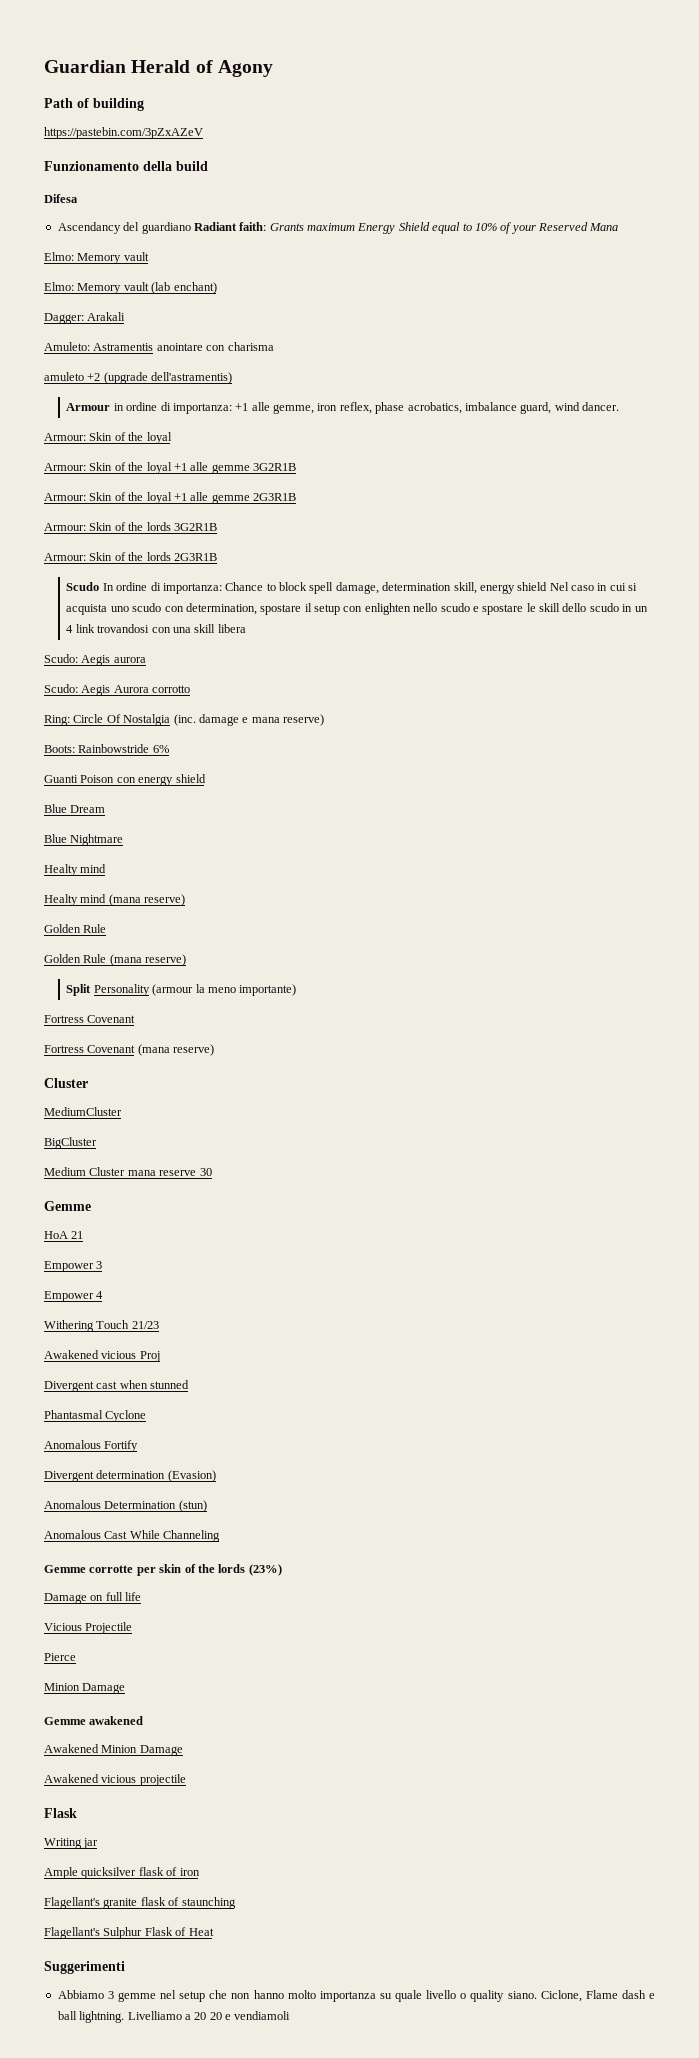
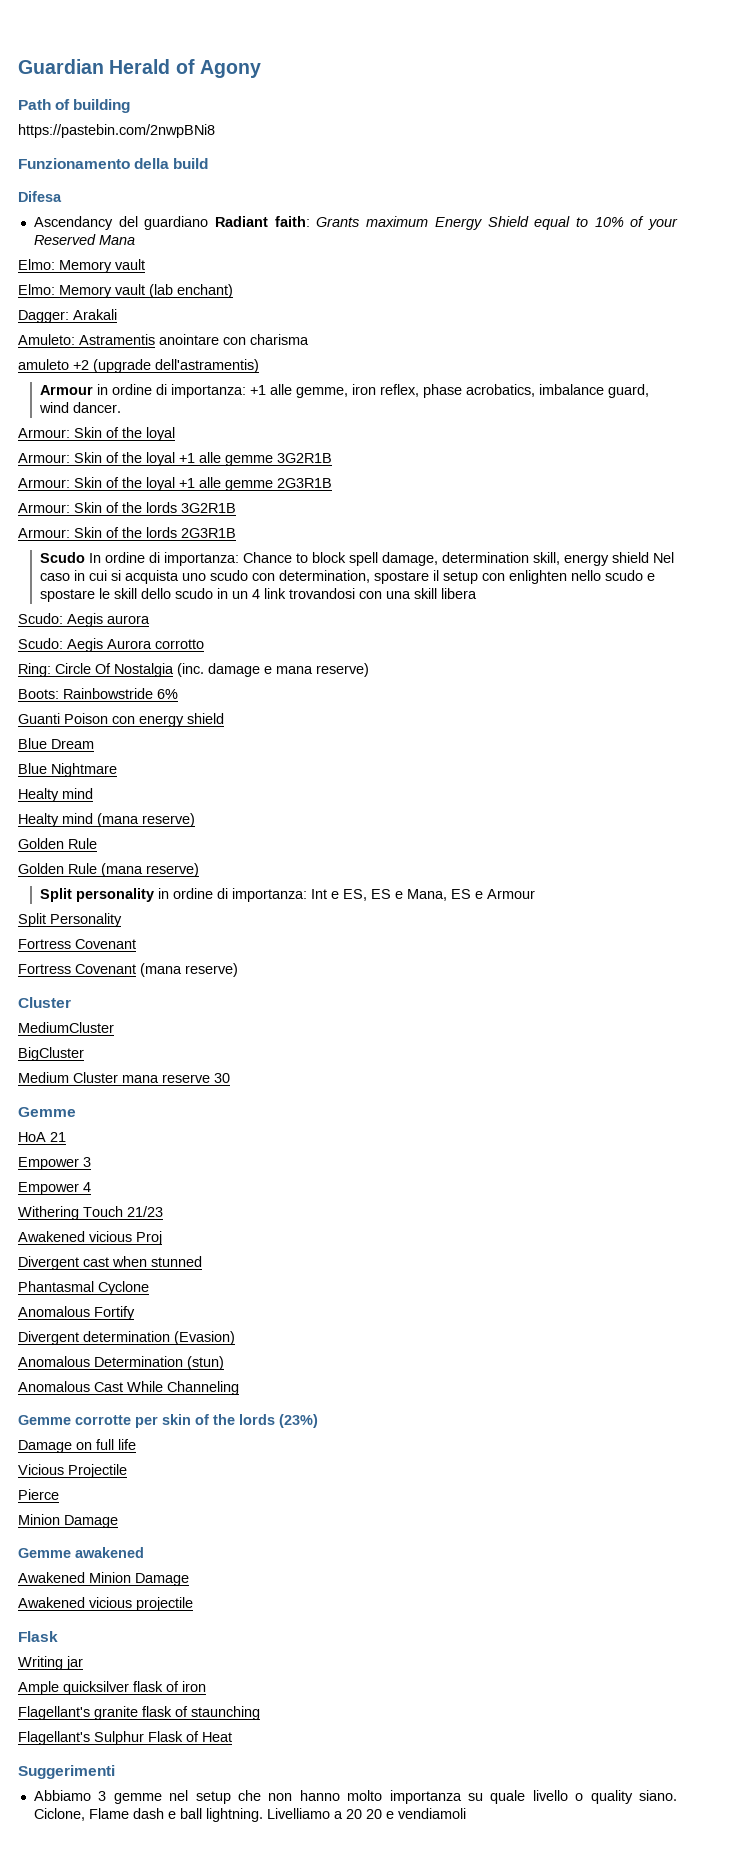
[44,127,203,139] https://pastebin.com/3pZxAZeV -> [18,124,215,138] https://pastebin.com/2nwpBNi8
[93,984,297,996] Personality (armour la meno importante) -> [76,888,536,902] [18,913,122,927] personality in ordine di importanza: Int e ES, ES e Mana, ES e Armour // Split Personality

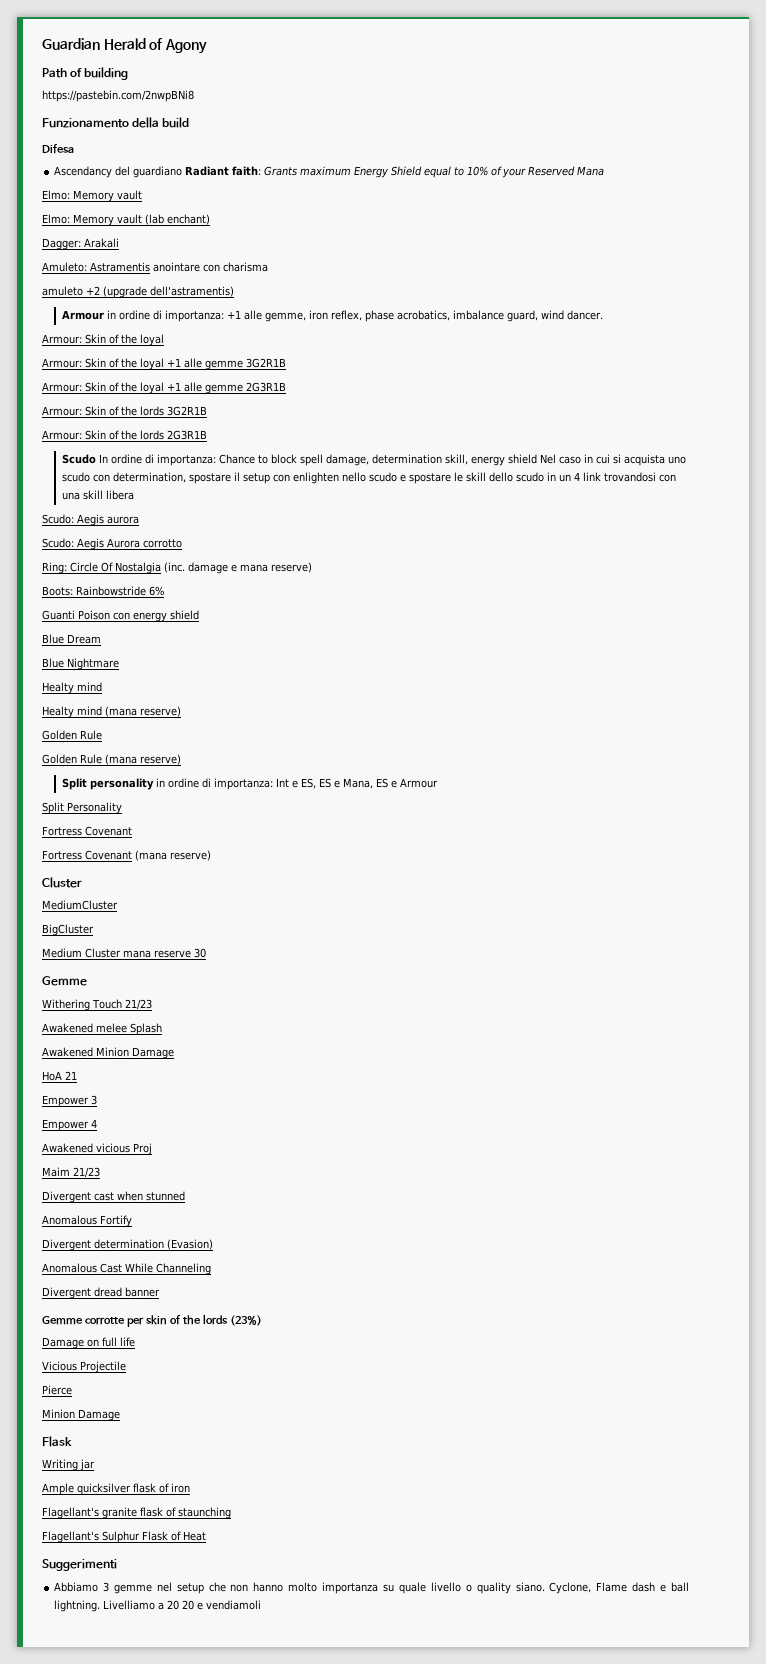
(76, 1112) none -> [42,999,152,1011] [42,1023,162,1035] [42,1047,174,1059] // Withering Touch 21/23 // Awakened melee Splash // Awakened Minion Damage
[18,1206,163,1220] // Withering Touch 21/23 -> (97, 1123) none
(162, 1238) none -> [42,1167,100,1178] // Maim 21/23
[18,1281,149,1295] // Phantasmal Cyclone -> (185, 1196) none
[18,1356,224,1370] // Anomalous Determination (stun) -> (213, 1244) none
(239, 1388) none -> [42,1287,160,1299] // Divergent dread banner
[18,1547,144,1558] [18,1572,189,1586] [18,1597,193,1611] // Gemme awakened // Awakened Minion Damage // Awakened vicious projectile -> (120, 1415) none
[33,1808,85,1821] Ciclone, -> [549,1582,592,1594] Cyclone,

